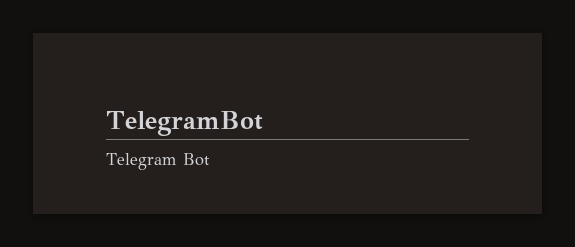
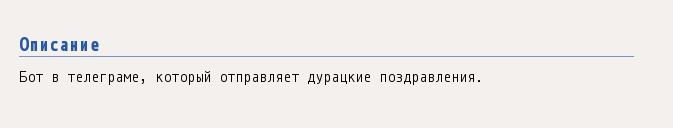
[106,111,263,136] [106,153,210,170] TelegramBot // Telegram Bot -> [19,37,99,51] [19,71,483,85] Описание // Бот в телеграме, который отправляет дурацкие поздравления.

